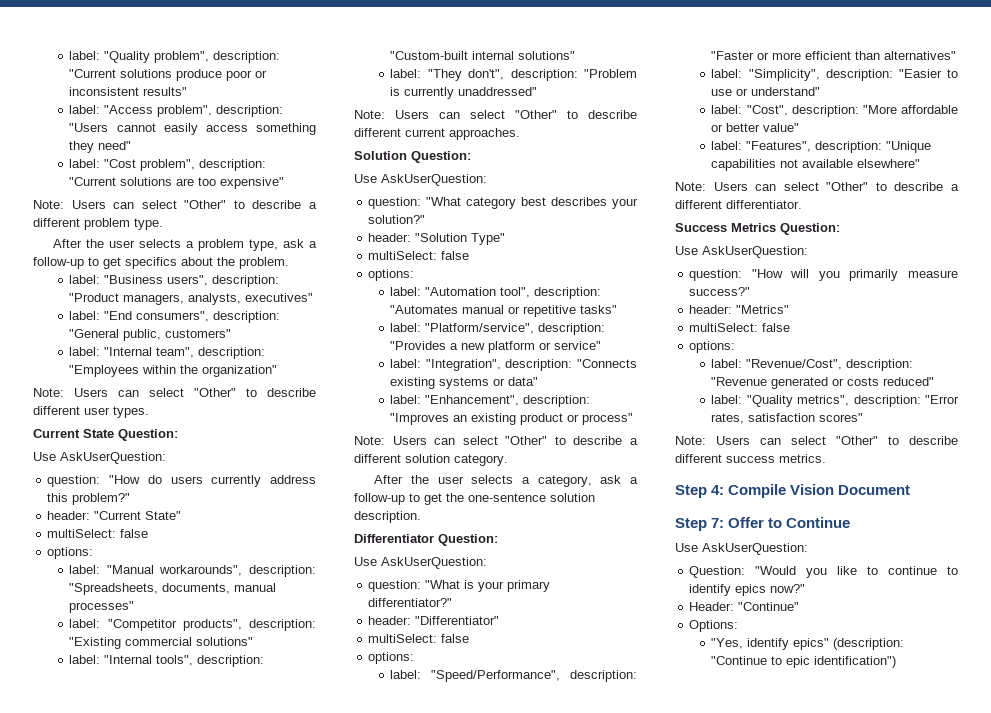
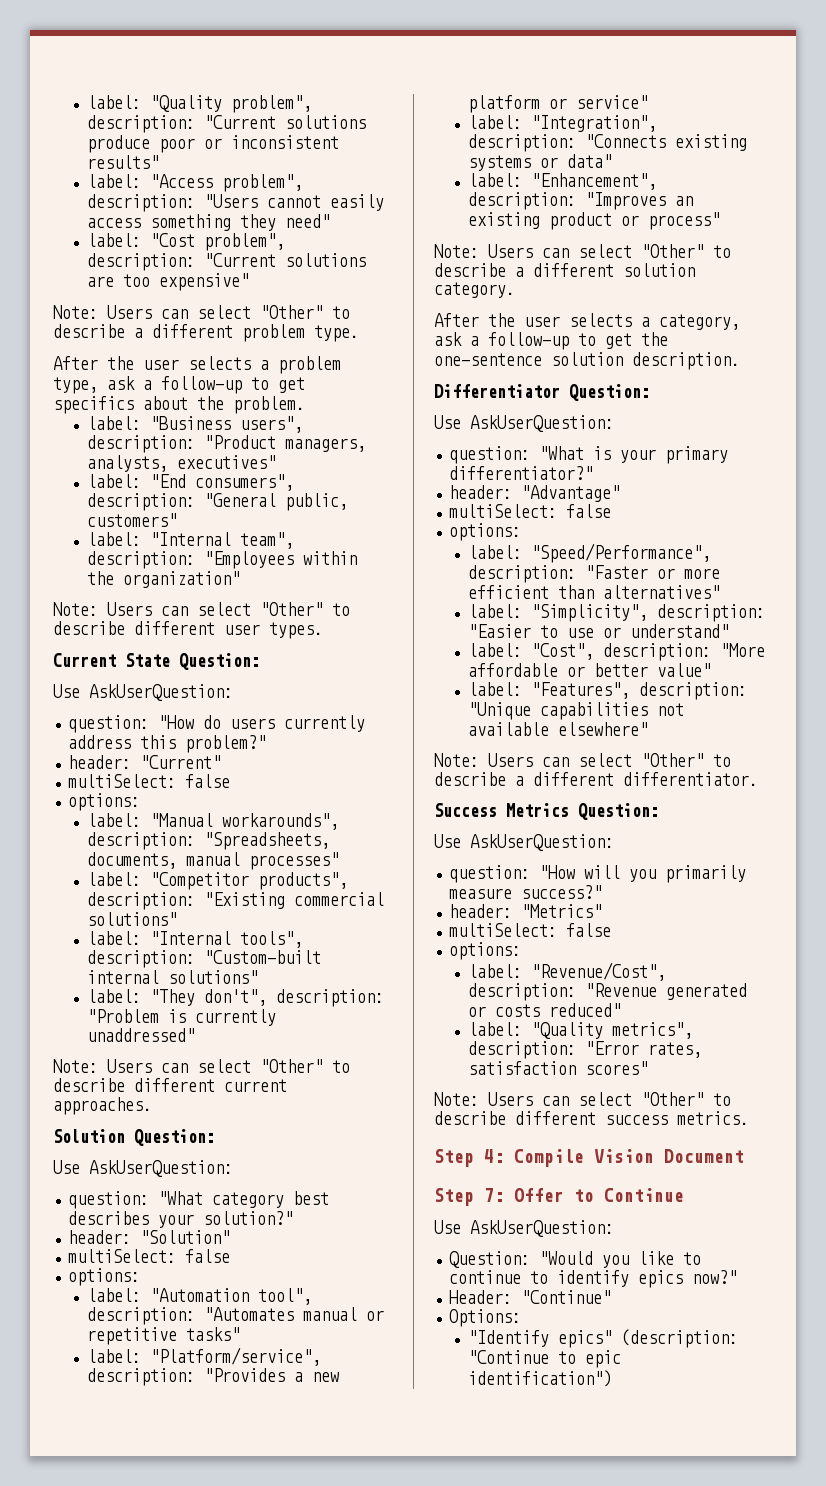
[94,511,182,520] "Current State" -> [140,755,222,769] "Current"
[415,233,506,245] "Solution Type" -> [140,1230,231,1244] "Solution"
[415,616,500,625] "Differentiator" -> [521,485,621,502] "Advantage"
[711,638,790,650] "Yes, identify -> [467,1330,549,1347] "Identify

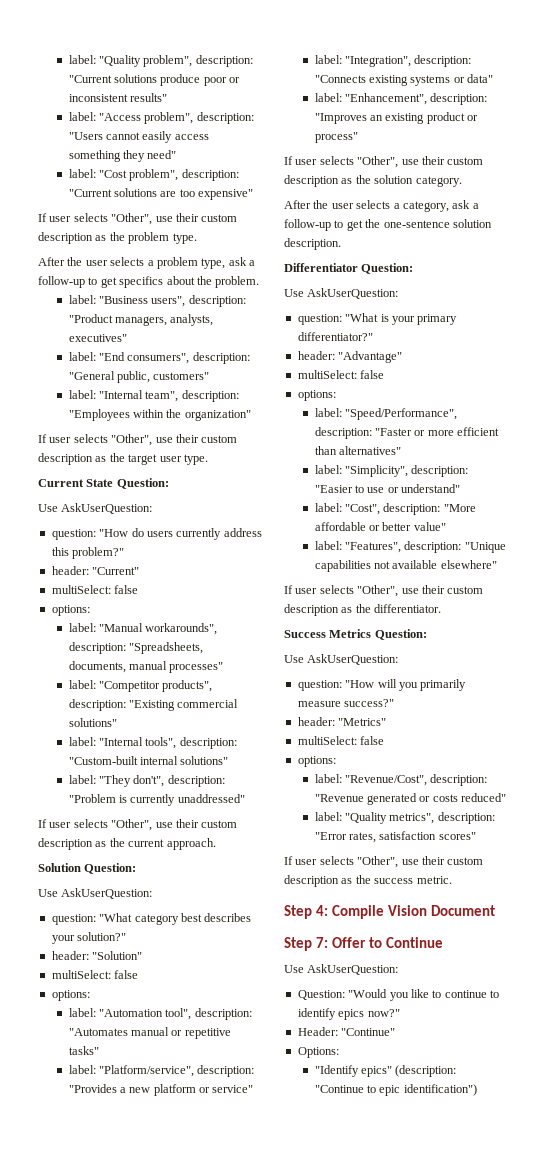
[53,305,350,319] [53,324,233,338] Note: Users can select "Other" to describe a different -> [38,213,238,225] [38,232,125,244] If user selects "Other", use their custom description as the
[53,602,350,616] [53,621,323,639] Note: Users can select "Other" to describe different user types. -> [38,434,238,446] [38,453,208,465] If user selects "Other", use their custom description as the target user type.
[53,1059,350,1073] [53,1078,287,1092] [53,1097,152,1115] Note: Users can select "Other" to describe different current approaches. -> [38,819,238,831] [38,838,216,850] If user selects "Other", use their custom description as the current approach.
[434,244,731,258] [434,263,614,277] Note: Users can select "Other" to describe a different -> [284,156,484,168] [284,175,371,187] If user selects "Other", use their custom description as the
[434,753,731,767] [434,772,614,786] Note: Users can select "Other" to describe a different -> [284,585,484,597] [284,604,371,616] If user selects "Other", use their custom description as the
[434,1092,731,1106] [434,1111,749,1125] Note: Users can select "Other" to describe different success metrics. -> [284,856,484,868] [284,875,452,887] If user selects "Other", use their custom description as the success metric.

